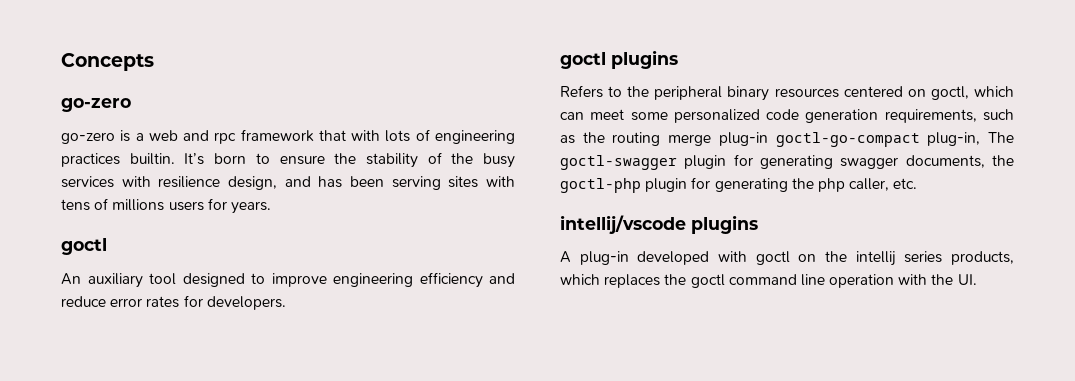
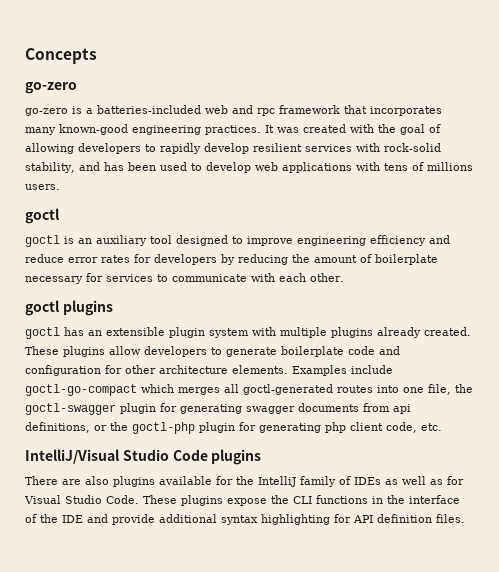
(144, 137) none -> [97,105,201,114] batteries-included
[351,129,515,144] [61,152,515,168] [61,176,515,190] [61,198,271,214] [61,238,107,255] [61,273,81,285] with lots of engineering practices builtin. It’s born to ensure the stability of the busy services with resilience design, and has been serving sites with tens of millions users for years. // goctl // An -> [370,106,442,116] [25,124,441,135] [25,143,441,154] [25,162,473,173] [25,184,60,190] [25,208,60,224] [25,235,92,247] incorporates many known-good engineering practices. It was created with the goal of allowing developers to rapidly develop resilient services with rock-solid stability, and has been used to develop web applications with tens of millions users. // goctl // goctl is an
[206,296,286,310] [560,50,678,69] [560,85,1014,101] [560,109,1014,123] [560,132,1014,147] developers. // goctl plugins // Refers to the peripheral binary resources centered on goctl, which can meet some personalized code generation requirements, such as the routing merge plug-in goctl-go-compact plug-in, The -> [154,254,438,265] [25,273,344,284] [25,300,113,316] [25,327,471,339] [25,346,400,357] [25,365,393,376] [25,384,473,396] developers by reducing the amount of boilerplate necessary for services to communicate with each other. // goctl plugins // goctl has an extensible plugin system with multiple plugins already created. These plugins allow developers to generate boilerplate code and configuration for other architecture elements. Examples include goctl-go-compact which merges all goctl-generated routes into one file, the
[905,155,985,168] documents, -> [298,403,411,414] [25,422,107,433] documents from api definitions, or
[791,178,918,192] [560,215,758,234] [560,251,1014,266] [560,274,977,288] the php caller, etc. // intellij/vscode plugins // A plug-in developed with goctl on the intellij series products, which replaces the goctl command line operation with the UI. -> [325,422,442,433] [25,449,262,465] [25,476,464,487] [24,495,460,506] [25,514,465,525] php client code, etc. // IntelliJ/Visual Studio Code plugins // There are also plugins available for the IntelliJ family of IDEs as well as for Visual Studio Code. These plugins expose the CLI functions in the interface of the IDE and provide additional syntax highlighting for API definition files.

